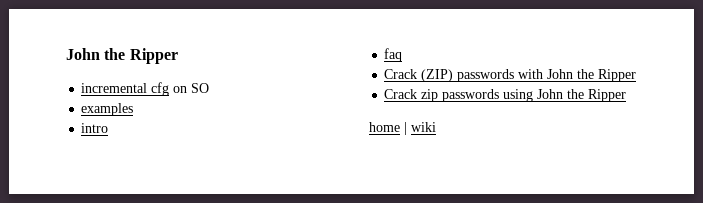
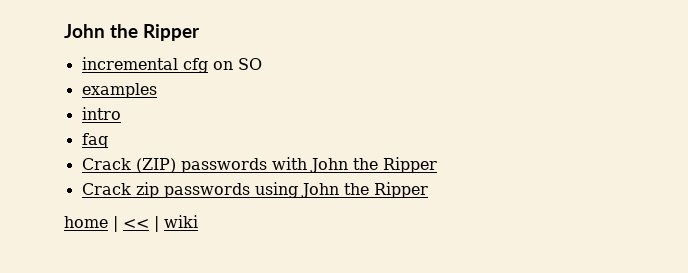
(407, 128) none -> [123,216,159,232] << |

